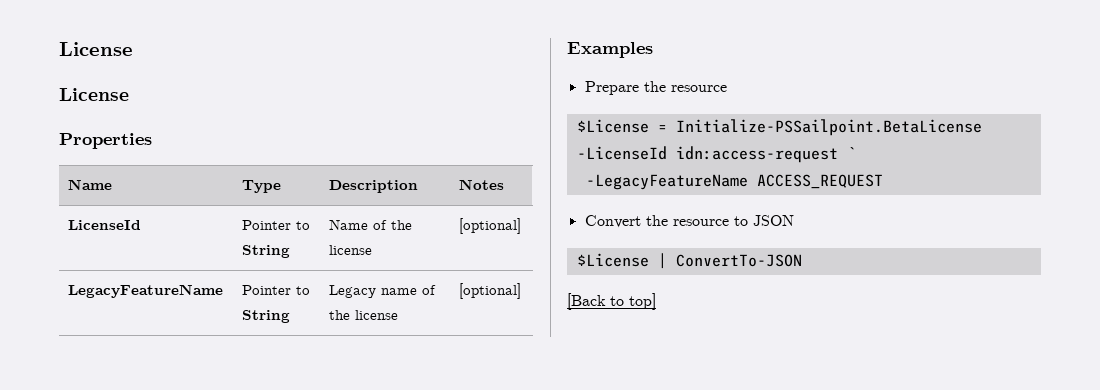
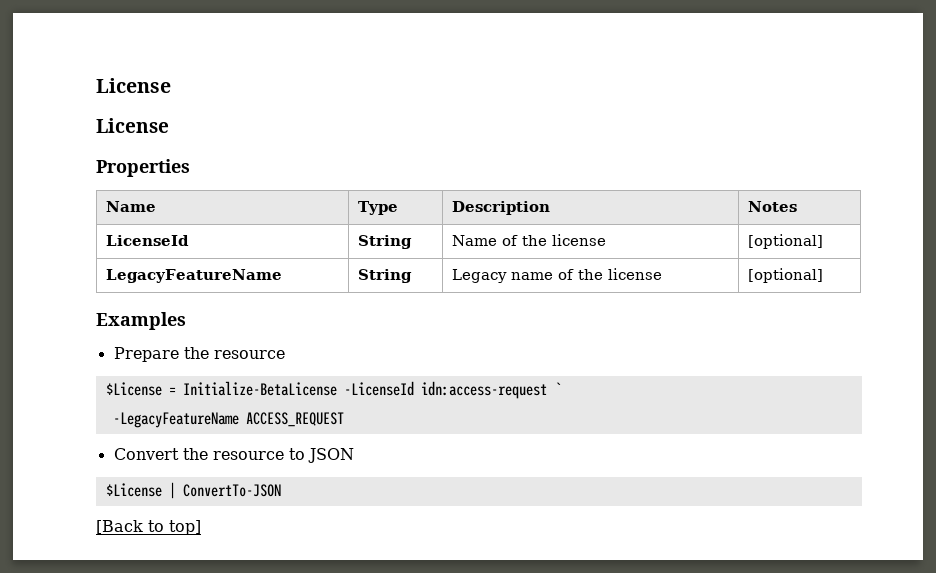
[242,220,311,230] Pointer to -> (189, 240) none
[242,285,311,295] Pointer to -> (282, 276) none
[675,119,982,136] Initialize-PSSailpoint.BetaLicense -> [182,381,337,396] Initialize-BetaLicense

